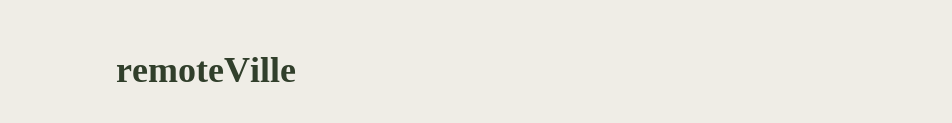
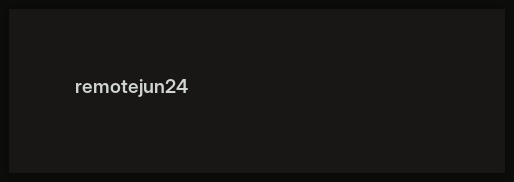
[116,57,296,82] remoteVille -> [75,79,188,97] remotejun24

